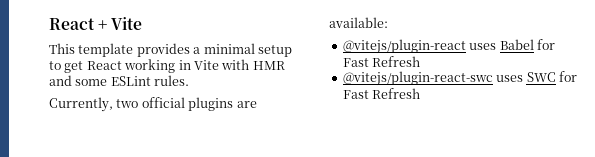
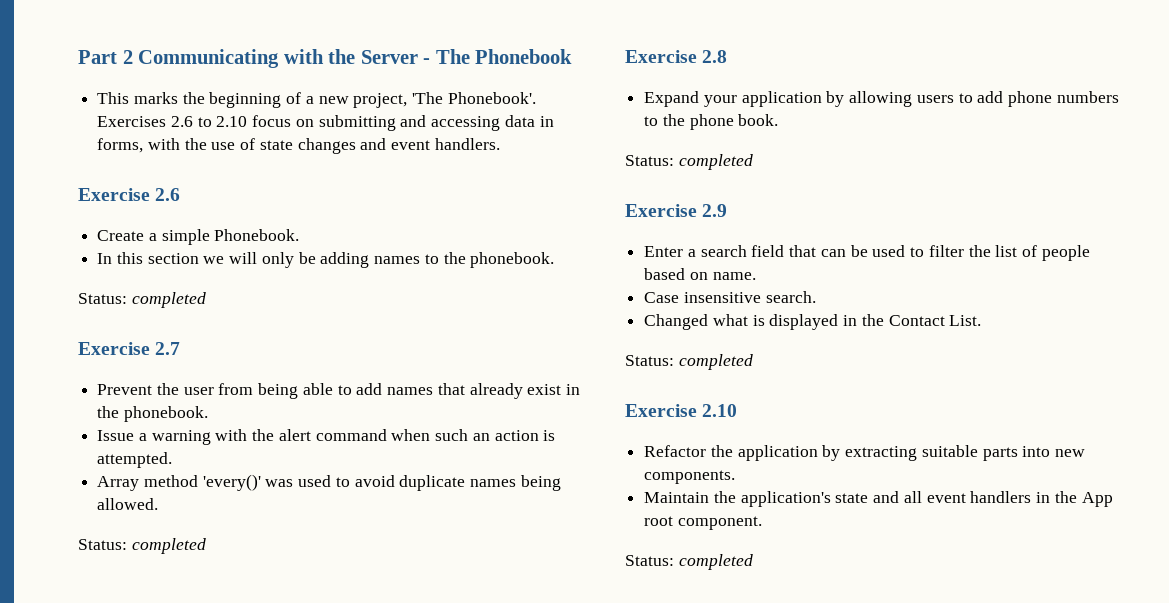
[49,17,143,30] [49,43,292,57] [49,59,285,73] [49,75,190,86] [49,97,257,112] [329,17,388,28] [342,39,555,54] [342,56,421,67] [342,71,577,86] [342,88,421,99] React + Vite // This template provides a minimal setup to get React working in Vite with HMR and some ESLint rules. // Currently, two official plugins are available: // @vitejs/plugin-react uses Babel for Fast Refresh // @vitejs/plugin-react-swc uses SWC for Fast Refresh -> [78,49,573,68] [97,92,536,108] [97,115,554,131] [97,138,500,154] [78,188,181,201] [97,229,300,245] [97,252,555,268] [78,292,206,308] [78,342,181,355] [97,383,580,399] [97,406,208,422] [97,429,556,445] [97,452,173,468] [97,474,561,491] [97,498,159,510] [78,538,206,554] [625,50,728,63] [644,91,1119,107] [644,114,779,130] [625,154,753,170] [625,204,728,217] [644,245,1090,261] [644,268,756,280] [644,291,816,303] [644,314,982,330] [625,354,753,370] [625,404,738,417] [644,445,1086,461] [644,470,736,484] [644,491,1113,507] [644,516,762,530] [625,554,753,570] Part 2 Communicating with the Server - The Phonebook // This marks the beginning of a new project, 'The Phonebook'. Exercises 2.6 to 2.10 focus on submitting and accessing data in forms, with the use of state changes and event handlers. // Exercise 2.6 // Create a simple Phonebook. // In this section we will only be adding names to the phonebook. // Status: completed // Exercise 2.7 // Prevent the user from being able to add names that already exist in the phonebook. // Issue a warning with the alert command when such an action is attempted. // Array method 'every()' was used to avoid duplicate names being allowed. // Status: completed // Exercise 2.8 // Expand your application by allowing users to add phone numbers to the phone book. // Status: completed // Exercise 2.9 // Enter a search field that can be used to filter the list of people based on name. // Case insensitive search. // Changed what is displayed in the Contact List. // Status: completed // Exercise 2.10 // Refactor the application by extracting suitable parts into new components. // Maintain the application's state and all event handlers in the App root component. // Status: completed

